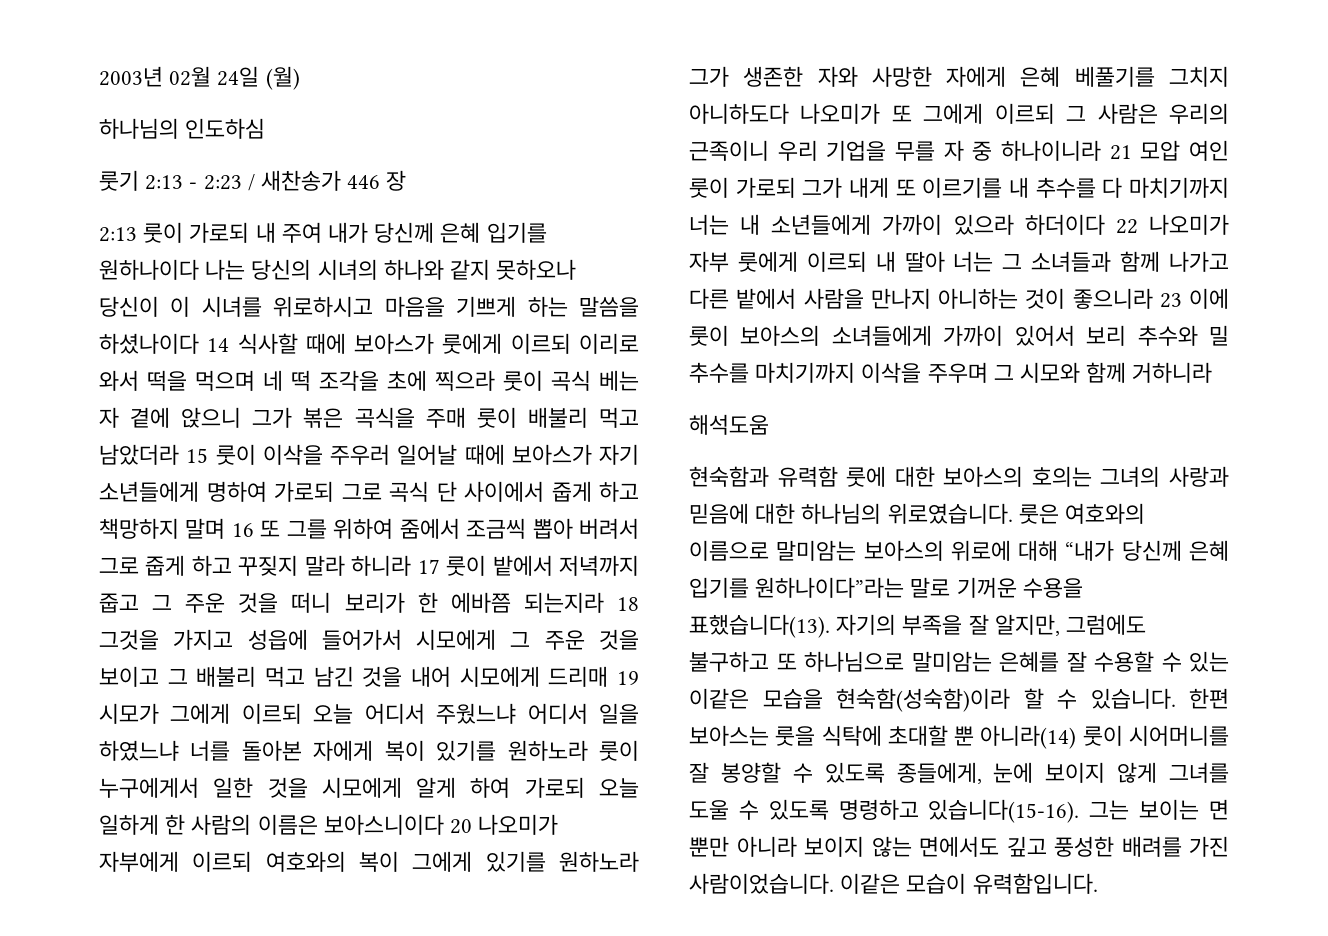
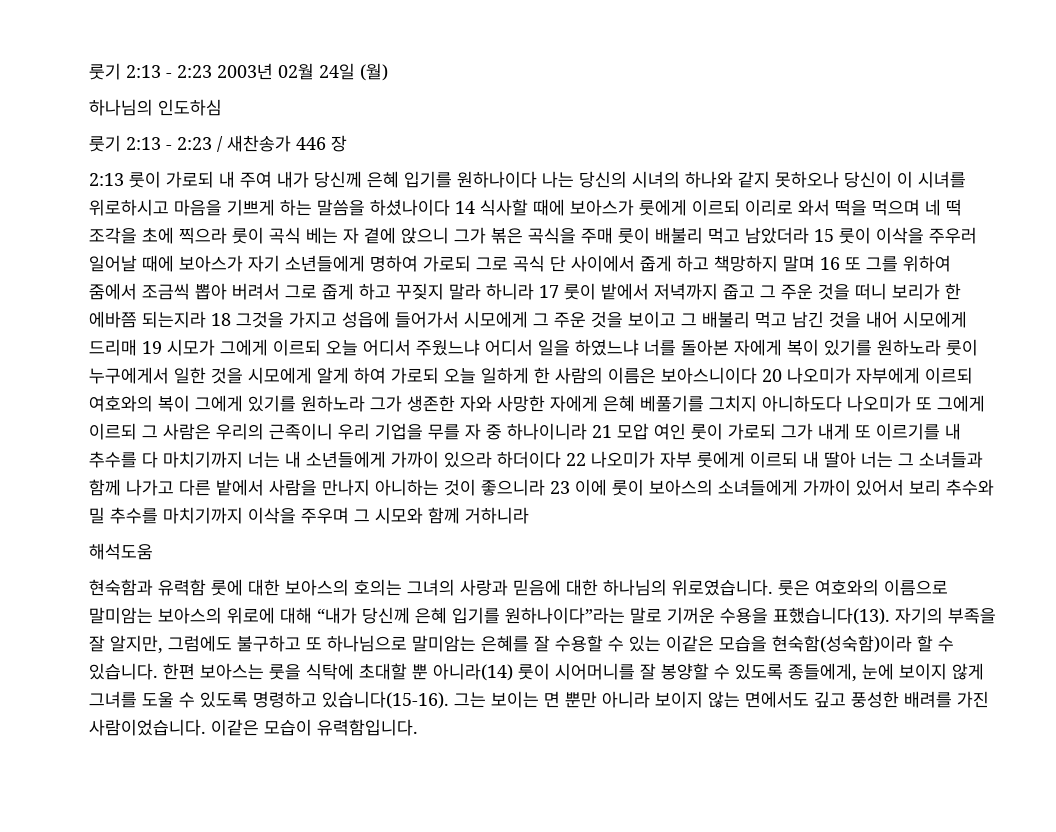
(99, 76) none -> [89,63,212,80] 룻기 2:13 - 2:23

